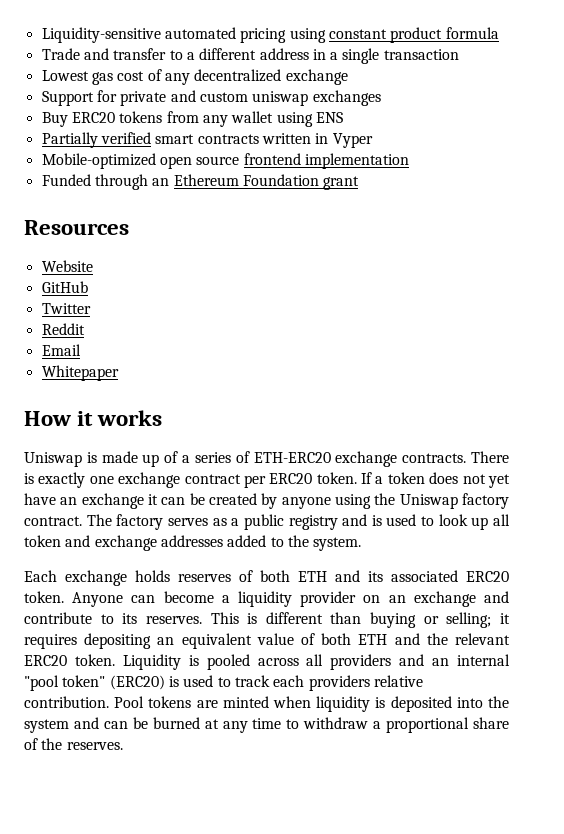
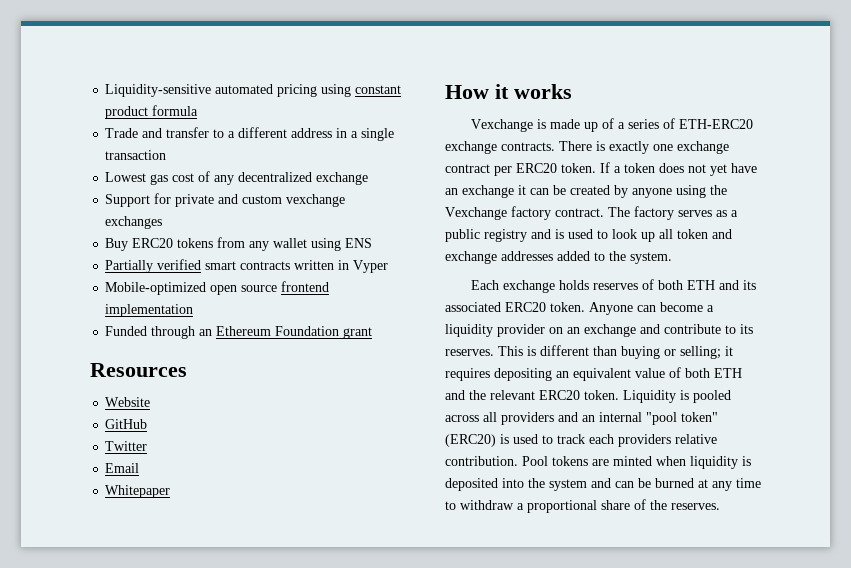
[252,91,309,106] uniswap -> [286,194,346,207] vexchange
[41,323,85,335] // Reddit -> (148, 446) none
[24,452,82,467] Uniswap -> [470,119,533,132] Vexchange
[399,494,458,509] Uniswap -> [445,207,507,220] Vexchange

